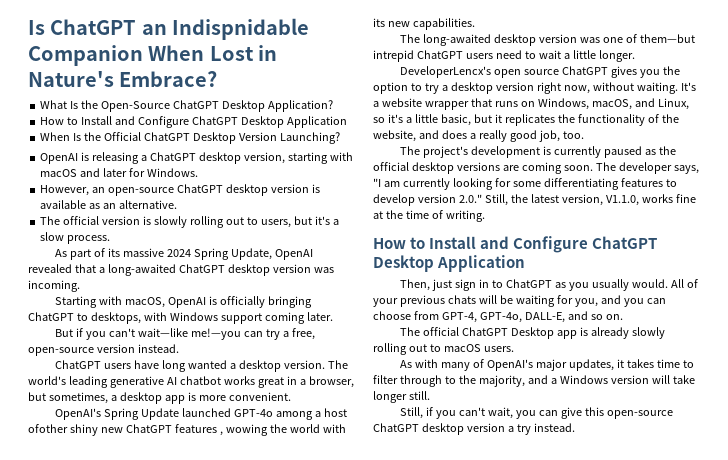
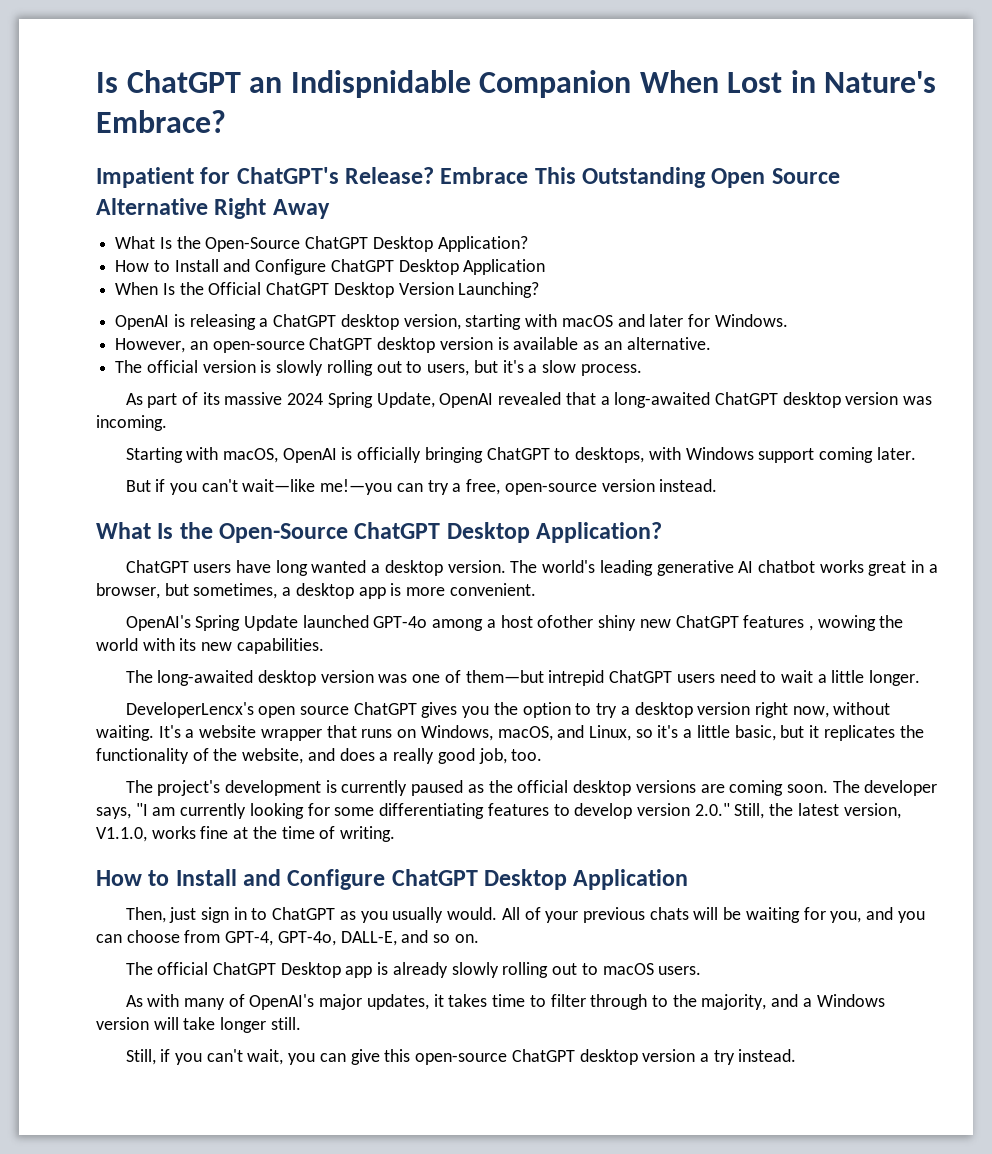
(218, 79) none -> [96,167,840,188] [96,198,330,219] // Impatient for ChatGPT's Release? Embrace This Outstanding Open Source Alternative Right Away
(179, 348) none -> [96,522,663,543] // What Is the Open-Source ChatGPT Desktop Application?

